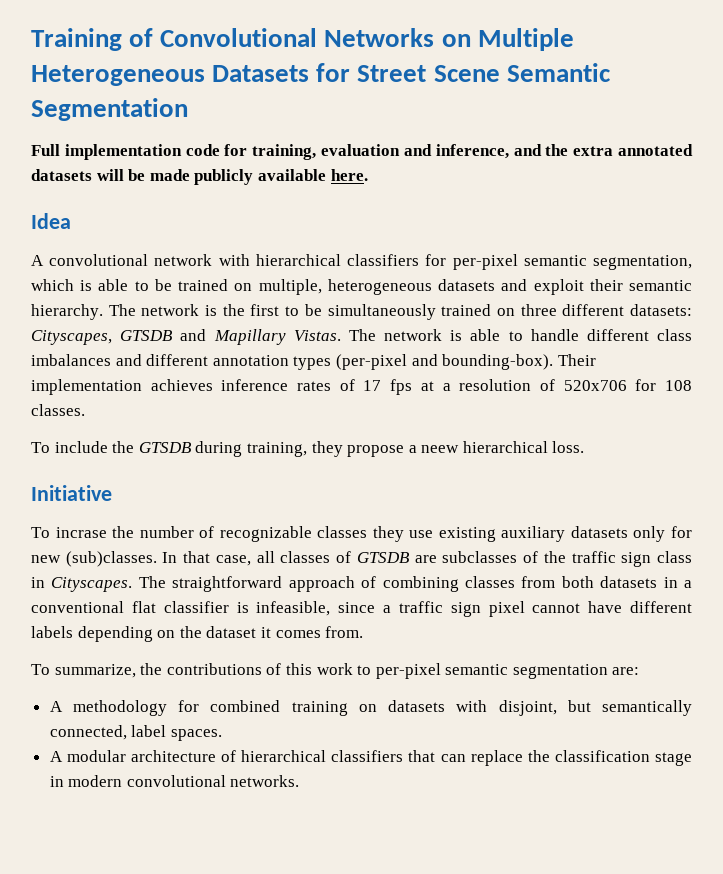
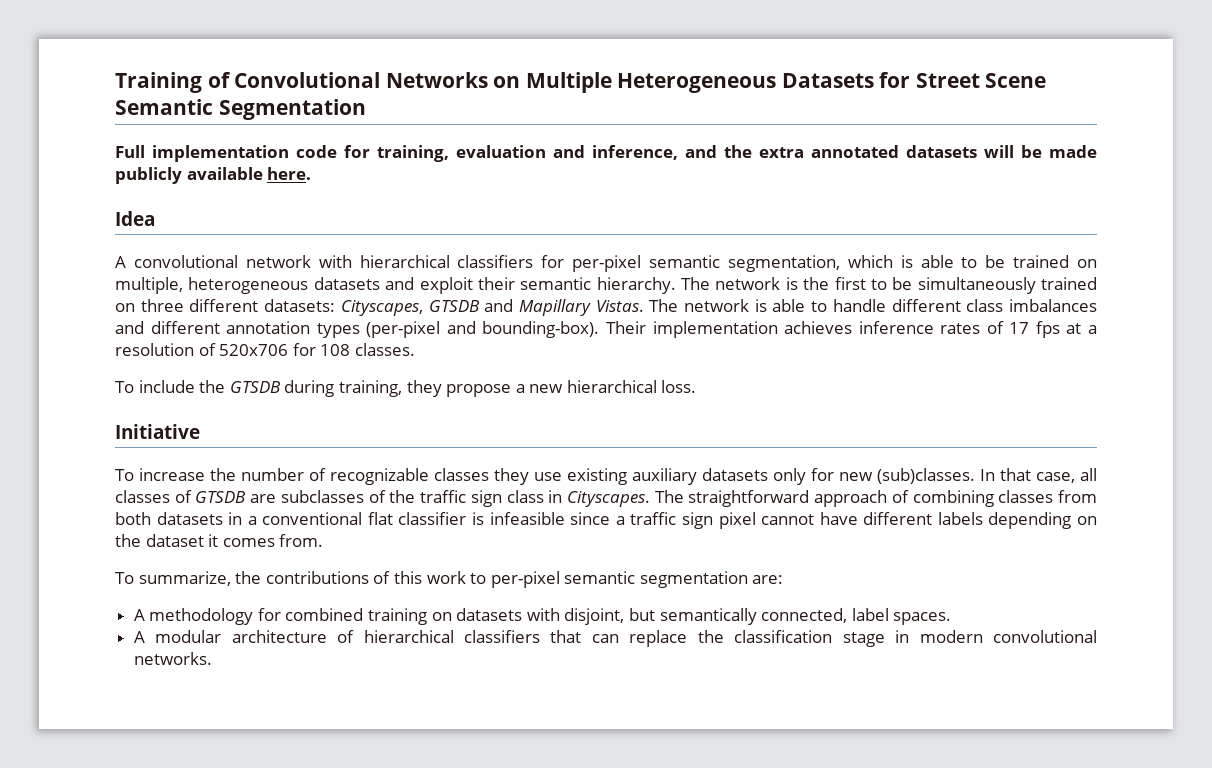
[421,445,460,453] neew -> [529,384,564,393] new
[55,527,107,538] incrase -> [138,468,205,481] increase
[256,601,331,616] infeasible, -> [489,512,565,525] infeasible

